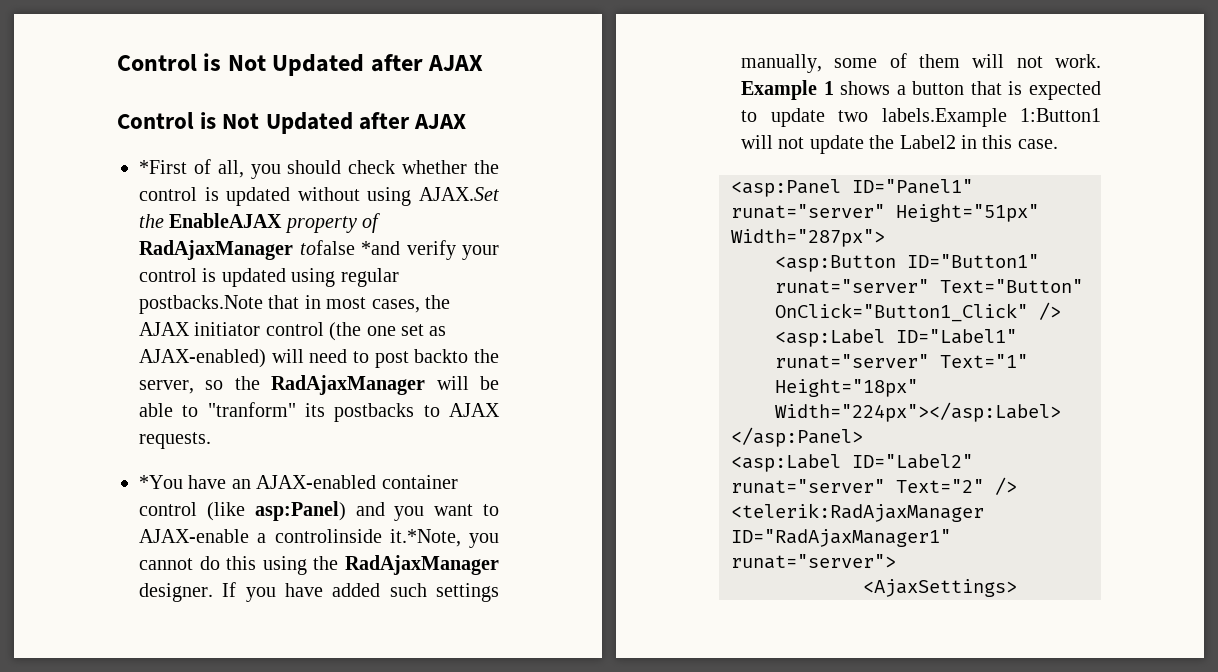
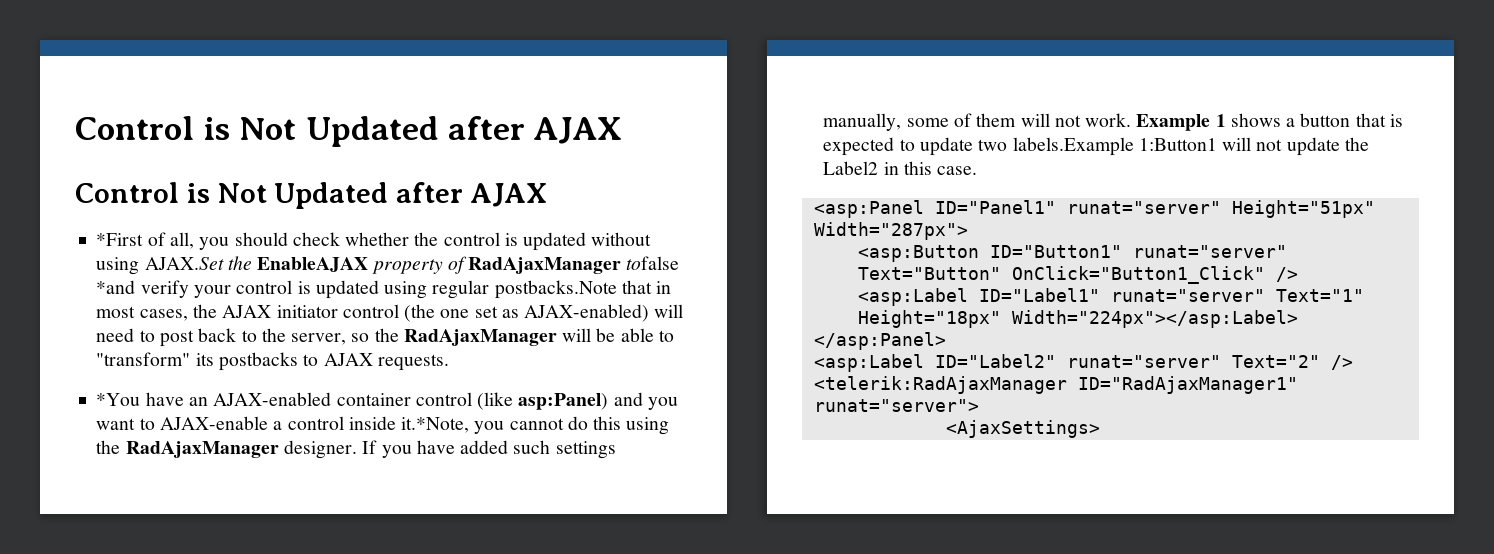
[414,349,469,363] backto -> [198,328,257,342] back to
[207,402,296,417] "tranform" -> [96,352,191,366] "transform"
[274,529,382,543] controlinside -> [287,416,396,430] control inside

